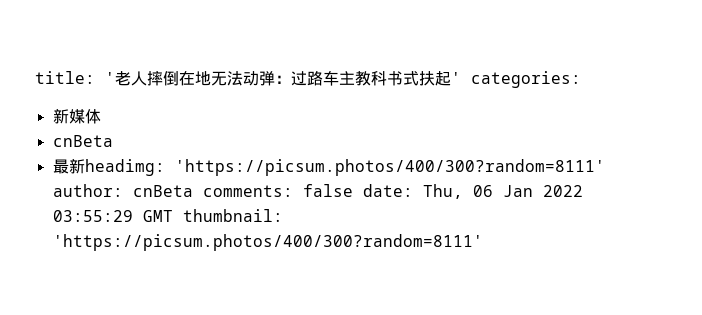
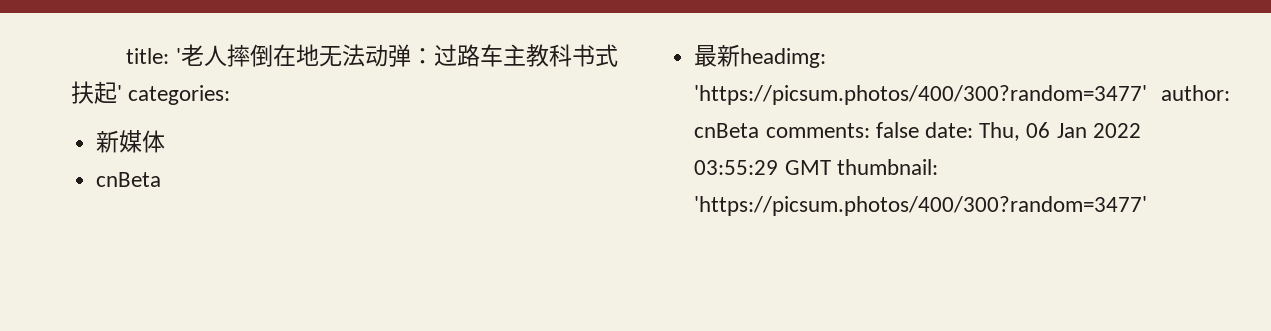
[174,159,605,176] 'https://picsum.photos/400/300?random=8111' -> [694,85,1148,105] 'https://picsum.photos/400/300?random=3477'
[52,234,483,251] 'https://picsum.photos/400/300?random=8111' -> [694,196,1148,216] 'https://picsum.photos/400/300?random=3477'

